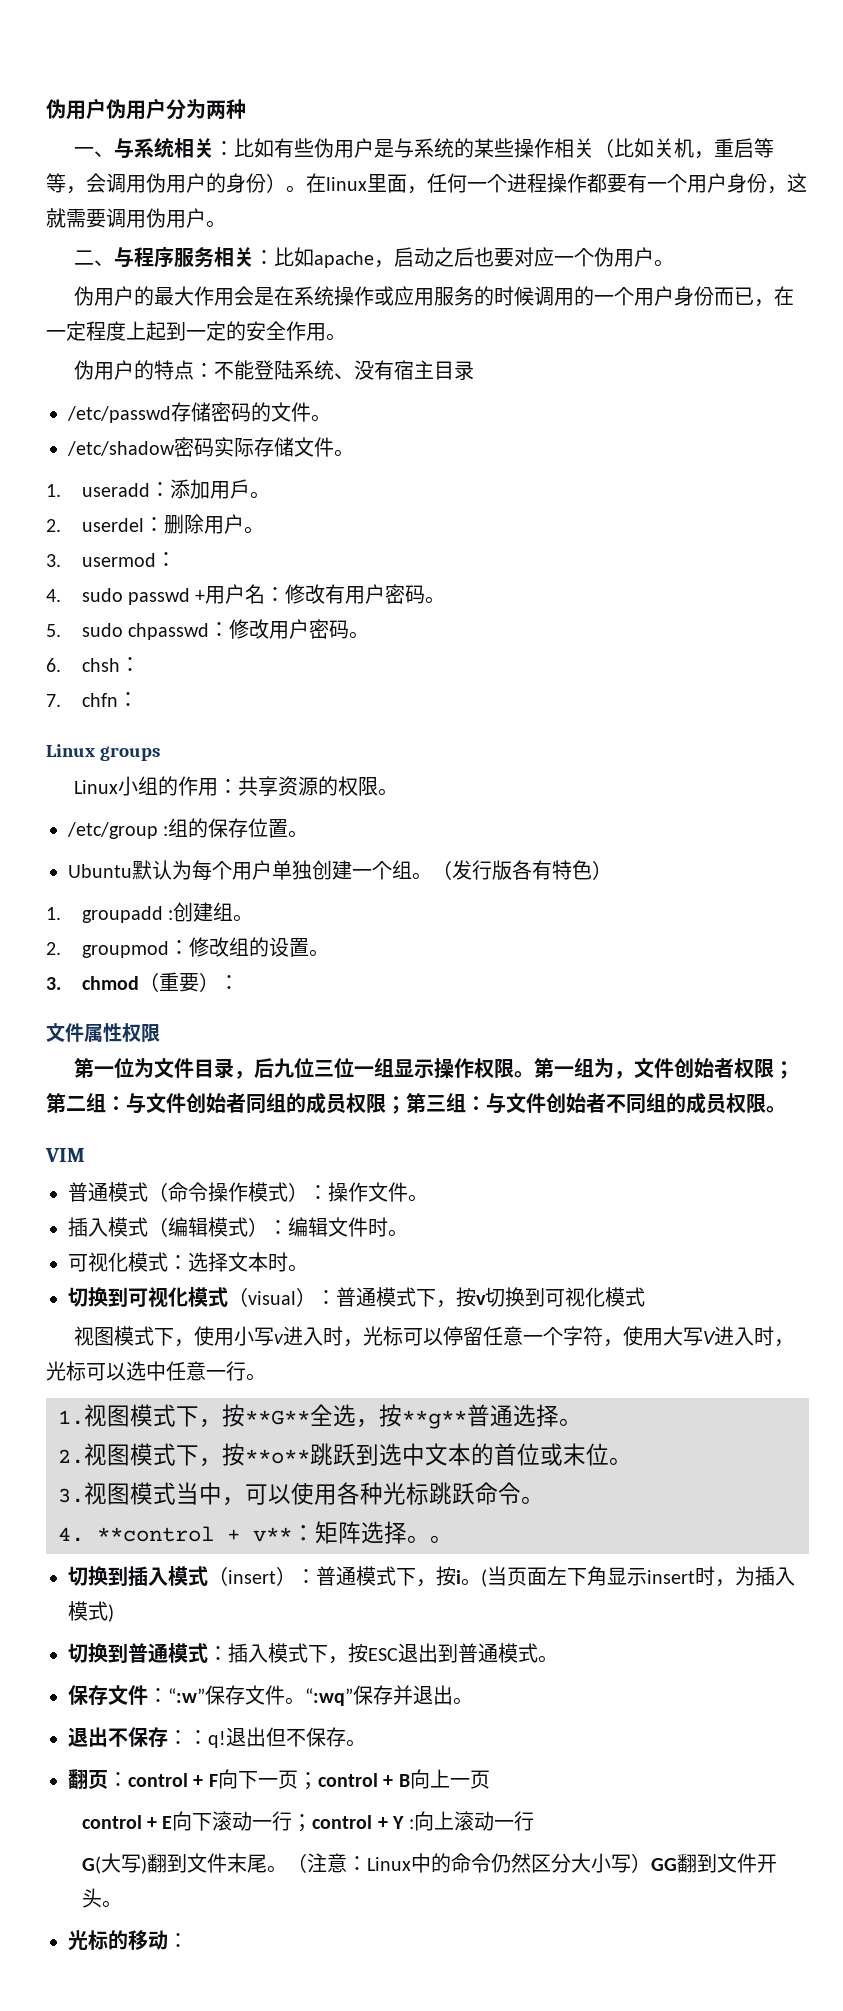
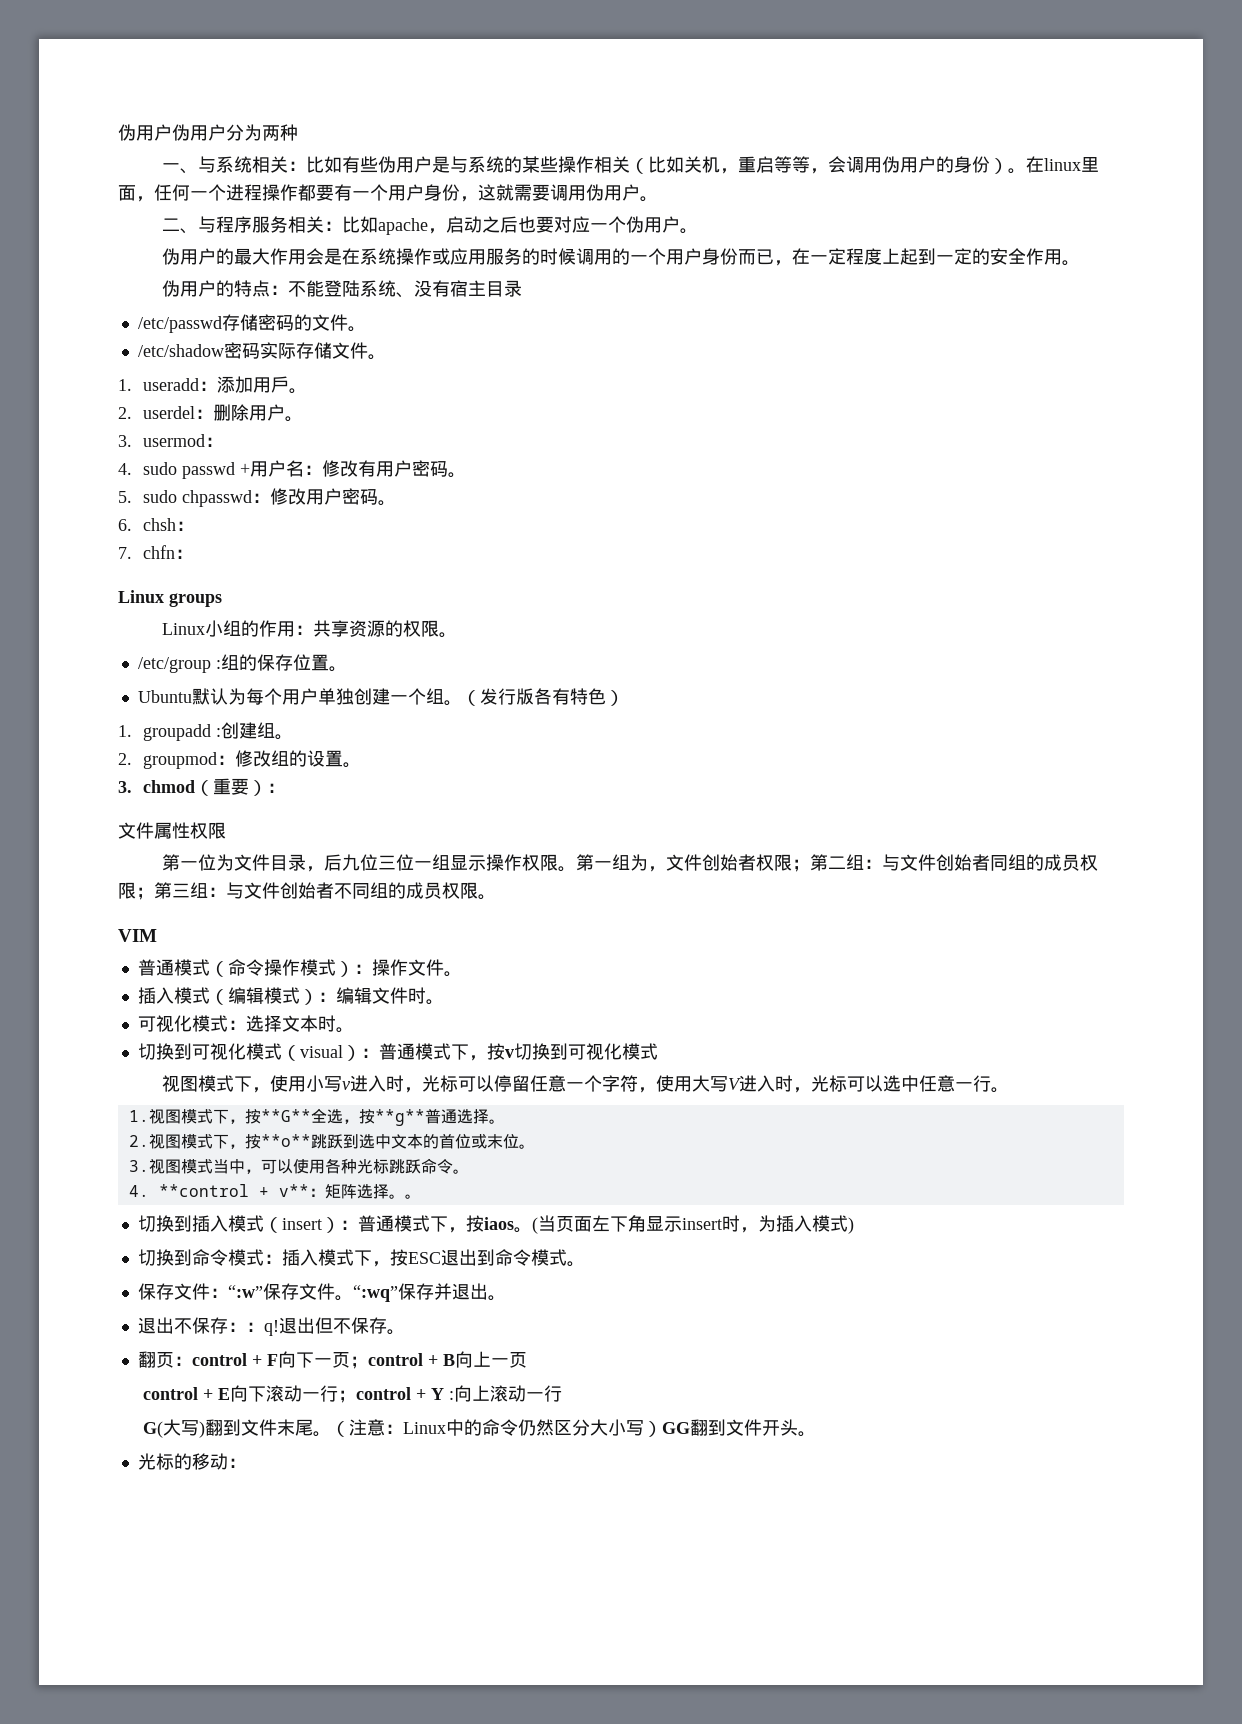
[456,1570,461,1584] i -> [483,1217,514,1230] iaos
[128,1643,168,1663] 普通 -> [191,1249,228,1266] 命令
[458,1643,498,1663] 普通 -> [494,1249,531,1266] 命令

